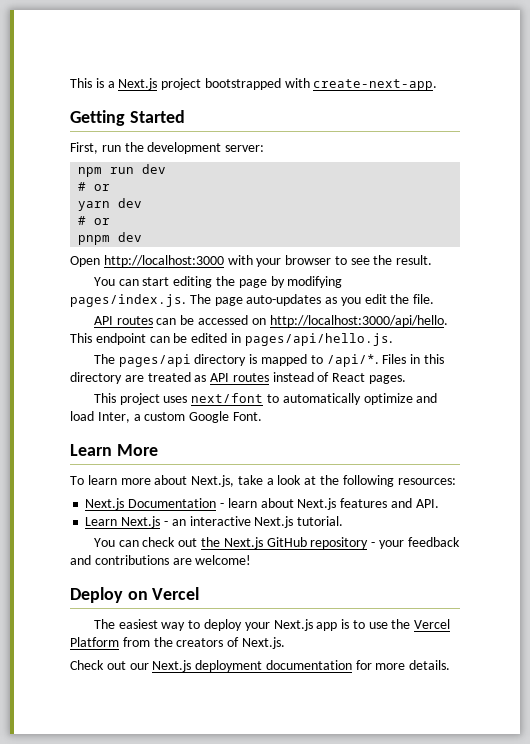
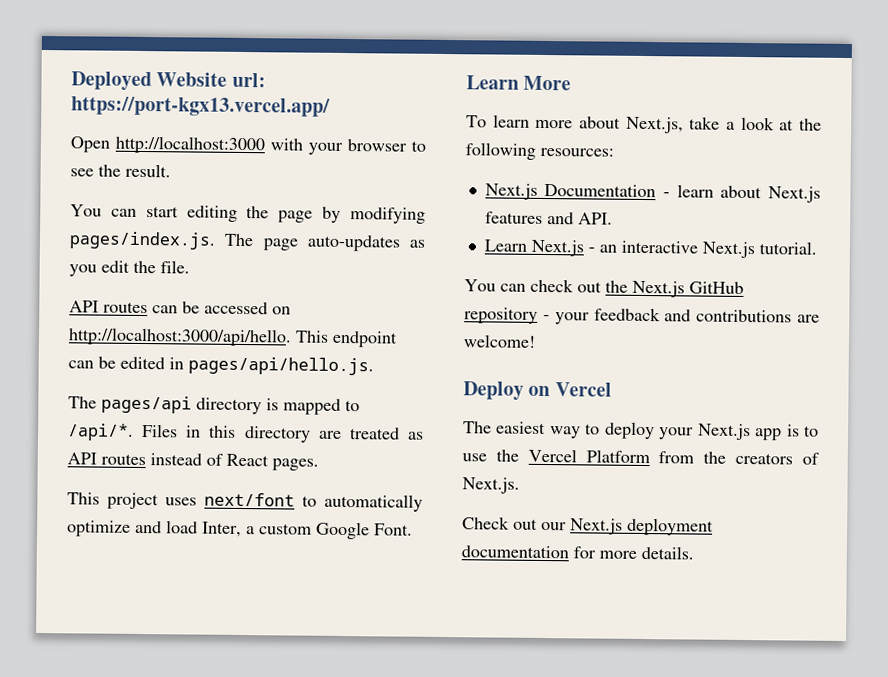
[70,78,438,91] [70,110,185,126] [70,142,265,154] [78,164,167,177] [78,182,111,191] [78,198,143,211] [78,216,111,225] [78,232,143,245] This is a Next.js project bootstrapped with create-next-app. // Getting Started // First, run the development server: // npm run dev // # or // yarn dev // # or // pnpm dev -> [71,71,266,92] [71,96,331,117] Deployed Website url: https://port-kgx13.vercel.app/

